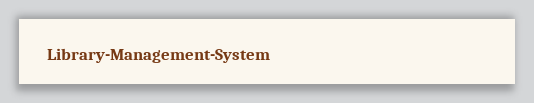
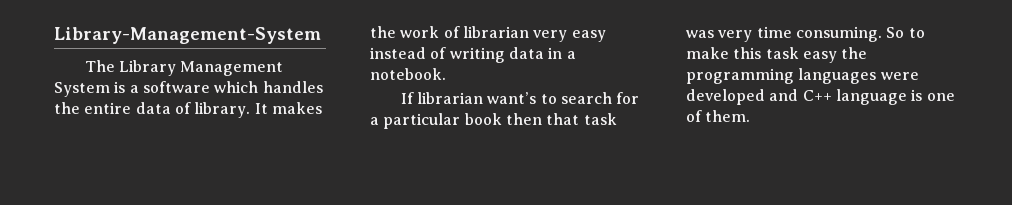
(270, 55) none -> [84,60,284,76] [54,81,323,97] [54,102,322,118] [370,26,606,42] [370,47,576,63] [370,68,446,80] [400,92,640,104] [370,113,617,129] [686,26,925,42] [686,47,868,63] [686,68,919,84] [686,89,955,105] [686,110,751,122] // The Library Management System is a software which handles the entire data of library. It makes the work of librarian very easy instead of writing data in a notebook. // If librarian want’s to search for a particular book then that task was very time consuming. So to make this task easy the programming languages were developed and C++ language is one of them.

